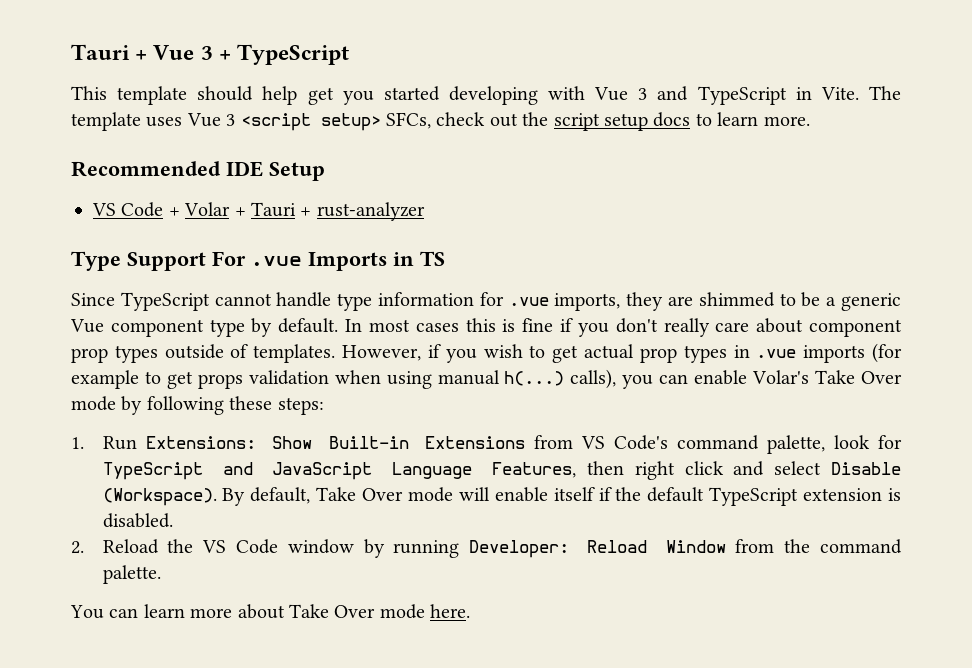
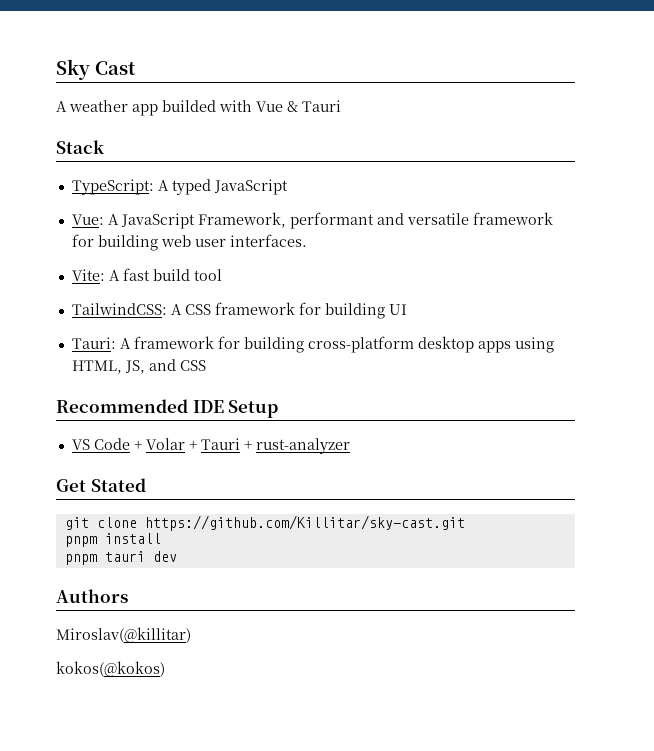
[71,44,350,65] [71,86,901,105] [71,112,810,131] Tauri + Vue 3 + TypeScript // This template should help get you started developing with Vue 3 and TypeScript in Vite. The template uses Vue 3 <script setup> SFCs, check out the script setup docs to learn more. -> [56,59,136,80] [56,100,341,116] [56,140,104,154] [71,179,288,195] [71,212,553,229] [71,234,307,251] [71,268,222,281] [71,302,407,319] [71,336,554,353] [71,359,206,374] Sky Cast // A weather app builded with Vue & Tauri // Stack // TypeScript: A typed JavaScript // Vue: A JavaScript Framework, performant and versatile framework for building web user interfaces. // Vite: A fast build tool // TailwindCSS: A CSS framework for building UI // Tauri: A framework for building cross-platform desktop apps using HTML, JS, and CSS
[71,251,445,271] [71,292,901,311] [70,318,903,337] [71,343,903,363] [71,369,902,389] [71,396,324,415] [71,435,902,454] [102,461,901,480] [102,487,901,506] [102,513,173,528] [71,539,903,558] [102,565,161,584] [70,604,471,619] Type Support For .vue Imports in TS // Since TypeScript cannot handle type information for .vue imports, they are shimmed to be a generic Vue component type by default. In most cases this is fine if you don't really care about component prop types outside of templates. However, if you wish to get actual prop types in .vue imports (for example to get props validation when using manual h(...) calls), you can enable Volar's Take Over mode by following these steps: // 1. Run Extensions: Show Built-in Extensions from VS Code's command palette, look for TypeScript and JavaScript Language Features, then right click and select Disable (Workspace). By default, Take Over mode will enable itself if the default TypeScript extension is disabled. // 2. Reload the VS Code window by running Developer: Reload Window from the command palette. // You can learn more about Take Over mode here. -> [56,478,146,492] [64,515,465,531] [64,533,161,547] [64,551,177,565] [56,589,128,603] [56,627,191,643] [56,661,165,677] Get Stated // git clone https://github.com/Killitar/sky-cast.git // pnpm install // pnpm tauri dev // Authors // Miroslav(@killitar) // kokos(@kokos)

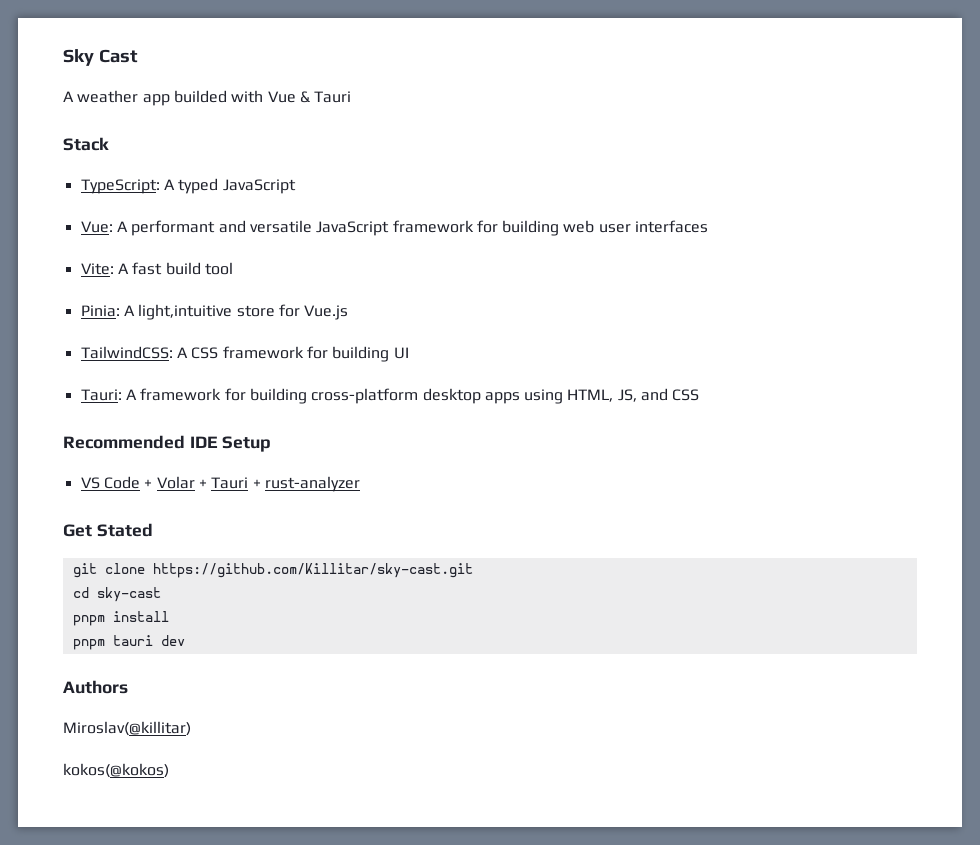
[120,212,286,229] JavaScript Framework, -> (128, 226) none
(469, 219) none -> [316,221,390,236] JavaScript
[229,234,307,247] interfaces. -> [635,220,709,233] interfaces
(222, 275) none -> [80,304,349,320] // Pinia: A light,intuitive store for Vue.js
(465, 523) none -> [72,587,161,602] // cd sky-cast

